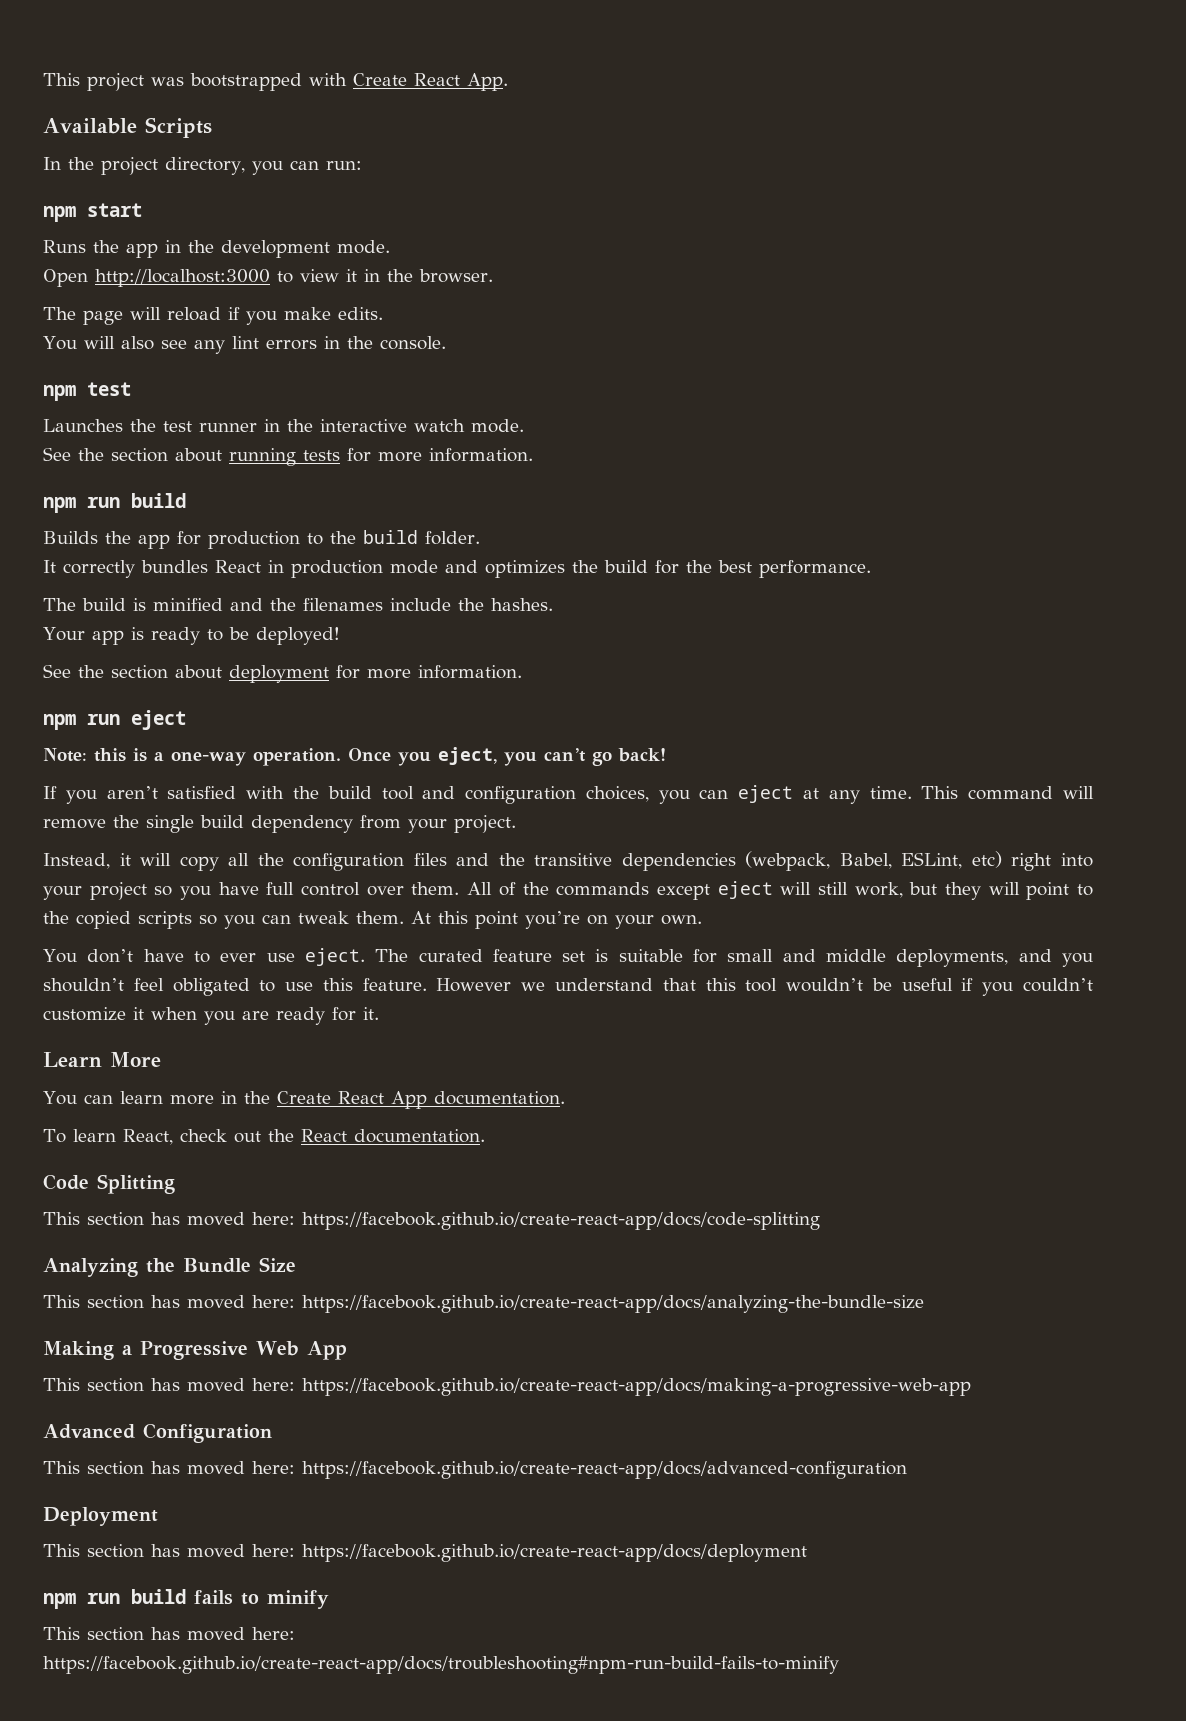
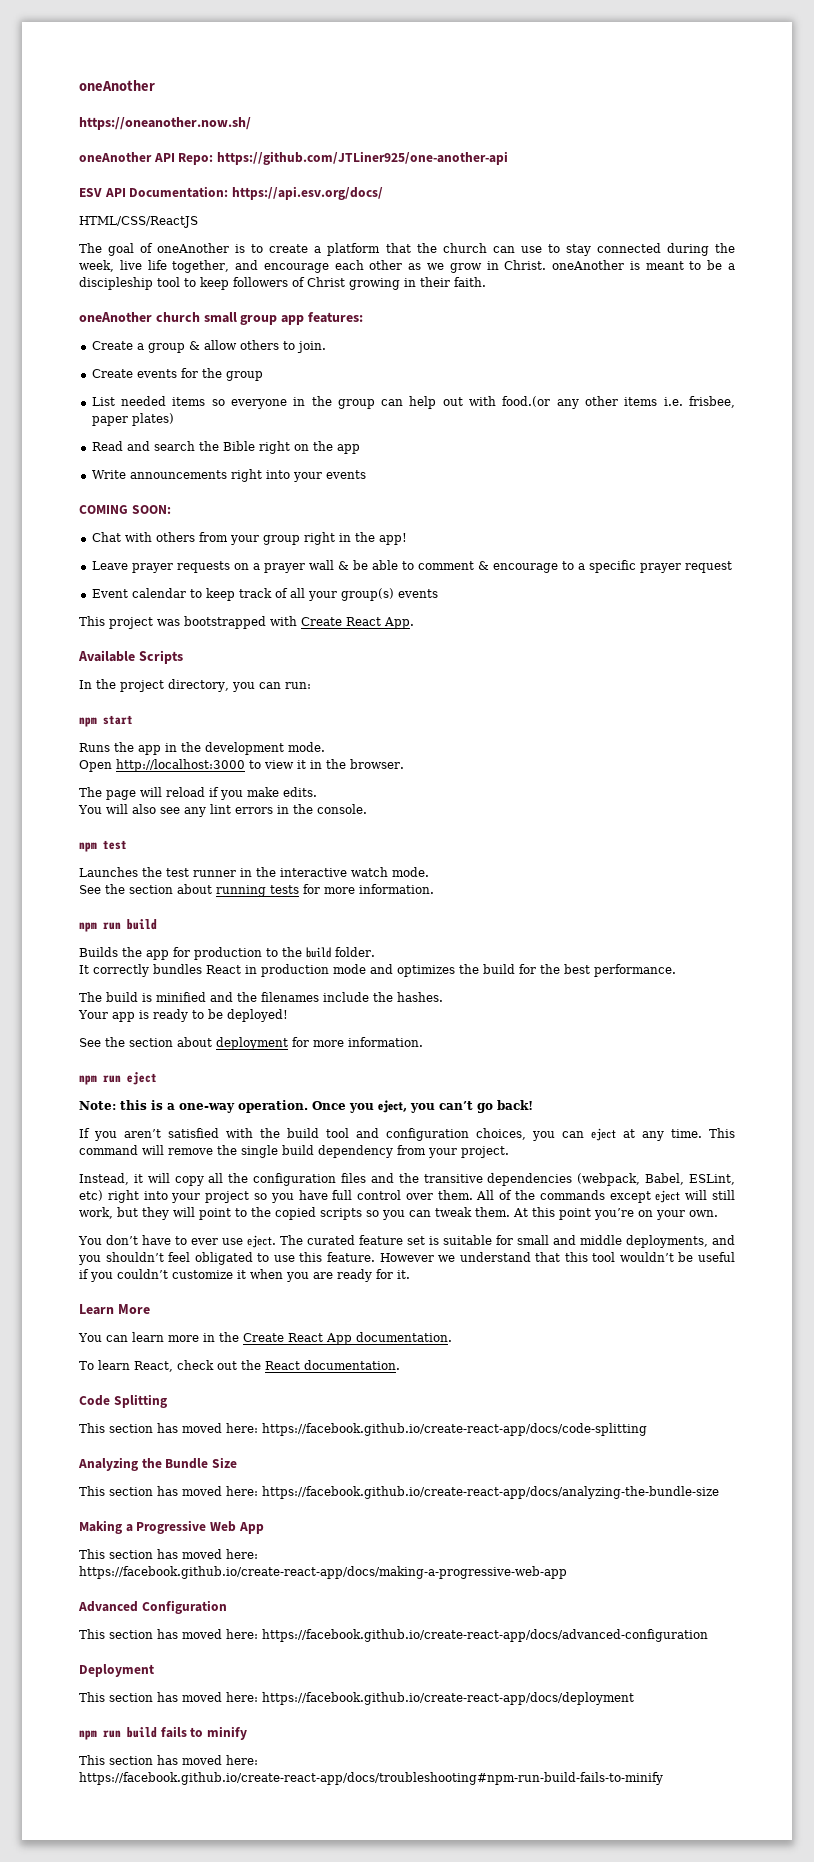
(43, 79) none -> [79,80,155,91] [79,117,251,130] [79,151,508,165] [79,186,383,200] [79,216,198,228] [79,243,735,256] [79,260,736,273] [79,277,486,290] [79,312,363,325] [91,340,326,353] [91,368,263,381] [91,396,736,409] [91,413,174,426] [91,441,360,454] [91,469,366,482] [79,505,171,514] [91,532,407,545] [91,560,732,573] [91,588,438,601] oneAnother // https://oneanother.now.sh/ // oneAnother API Repo: https://github.com/JTLiner925/one-another-api // ESV API Documentation: https://api.esv.org/docs/ // HTML/CSS/ReactJS // The goal of oneAnother is to create a platform that the church can use to stay connected during the week, live life together, and encourage each other as we grow in Christ. oneAnother is meant to be a discipleship tool to keep followers of Christ growing in their faith. // oneAnother church small group app features: // Create a group & allow others to join. // Create events for the group // List needed items so everyone in the group can help out with food.(or any other items i.e. frisbee, paper plates) // Read and search the Bible right on the app // Write announcements right into your events // COMING SOON: // Chat with others from your group right in the app! // Leave prayer requests on a prayer wall & be able to comment & encourage to a specific prayer request // Event calendar to keep track of all your group(s) events //

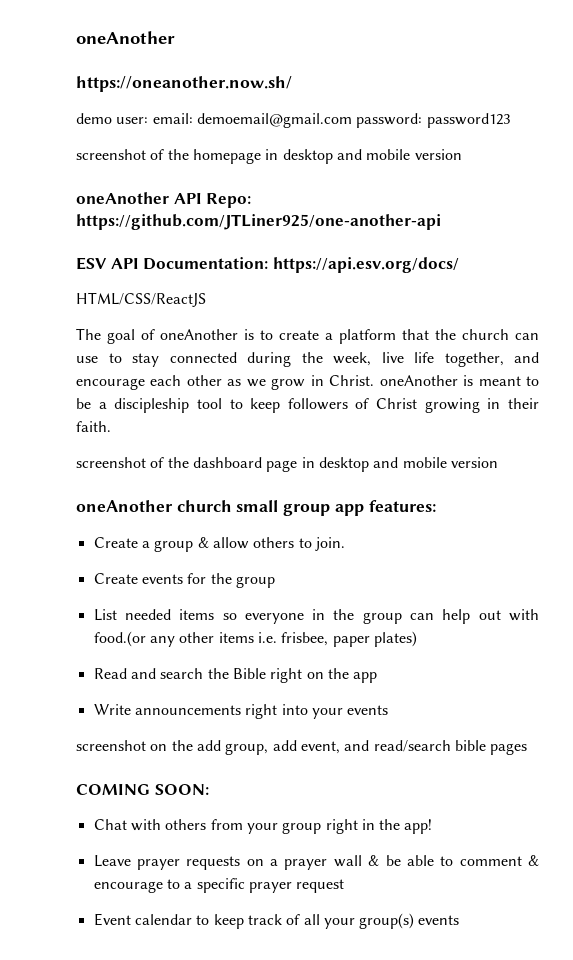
(251, 123) none -> [76,113,510,128] [76,149,462,164] // demo user: email: demoemail@gmail.com password: password123 // screenshot of the homepage in desktop and mobile version
(486, 282) none -> [76,457,498,472] // screenshot of the dashboard page in desktop and mobile version
(366, 474) none -> [76,740,528,755] // screenshot on the add group, add event, and read/search bible pages
[79,616,414,629] [78,650,183,664] [79,679,311,692] [79,715,133,727] [79,742,325,755] [79,759,404,772] [79,787,317,800] [78,804,367,817] [79,840,127,852] [79,867,429,877] [79,884,434,897] [79,919,157,932] [79,947,375,960] [79,964,676,977] [79,992,443,1002] [78,1009,288,1022] [79,1037,423,1050] [79,1072,157,1085] [79,1100,533,1113] [79,1128,735,1141] [79,1145,509,1158] [79,1173,735,1186] [79,1190,735,1203] [79,1207,718,1220] [78,1235,735,1248] [78,1252,735,1265] [79,1269,410,1282] [79,1304,150,1315] [78,1332,452,1345] [79,1360,400,1372] [79,1394,167,1408] [79,1423,647,1436] [78,1457,237,1471] [79,1486,719,1499] [79,1520,264,1534] [79,1549,258,1559] [79,1566,567,1579] [78,1600,227,1614] [79,1629,708,1642] [79,1664,154,1677] [79,1692,634,1705] [79,1726,247,1740] [79,1755,258,1765] [79,1772,663,1785] // This project was bootstrapped with Create React App. // Available Scripts // In the project directory, you can run: // npm start // Runs the app in the development mode. // Open http://localhost:3000 to view it in the browser. // The page will reload if you make edits. // You will also see any lint errors in the console. // npm test // Launches the test runner in the interactive watch mode. // See the section about running tests for more information. // npm run build // Builds the app for production to the build folder. // It correctly bundles React in production mode and optimizes the build for the best performance. // The build is minified and the filenames include the hashes. // Your app is ready to be deployed! // See the section about deployment for more information. // npm run eject // Note: this is a one-way operation. Once you eject, you can’t go back! // If you aren’t satisfied with the build tool and configuration choices, you can eject at any time. This command will remove the single build dependency from your project. // Instead, it will copy all the configuration files and the transitive dependencies (webpack, Babel, ESLint, etc) right into your project so you have full control over them. All of the commands except eject will still work, but they will point to the copied scripts so you can tweak them. At this point you’re on your own. // You don’t have to ever use eject. The curated feature set is suitable for small and middle deployments, and you shouldn’t feel obligated to use this feature. However we understand that this tool wouldn’t be useful if you couldn’t customize it when you are ready for it. // Learn More // You can learn more in the Create React App documentation. // To learn React, check out the React documentation. // Code Splitting // This section has moved here: https://facebook.github.io/create-react-app/docs/code-splitting // Analyzing the Bundle Size // This section has moved here: https://facebook.github.io/create-react-app/docs/analyzing-the-bundle-size // Making a Progressive Web App // This section has moved here: https://facebook.github.io/create-react-app/docs/making-a-progressive-web-app // Advanced Configuration // This section has moved here: https://facebook.github.io/create-react-app/docs/advanced-configuration // Deployment // This section has moved here: https://facebook.github.io/create-react-app/docs/deployment // npm run build fails to minify // This section has moved here: https://facebook.github.io/create-react-app/docs/troubleshooting#npm-run-build-fails-to-minify -> (460, 920) none

